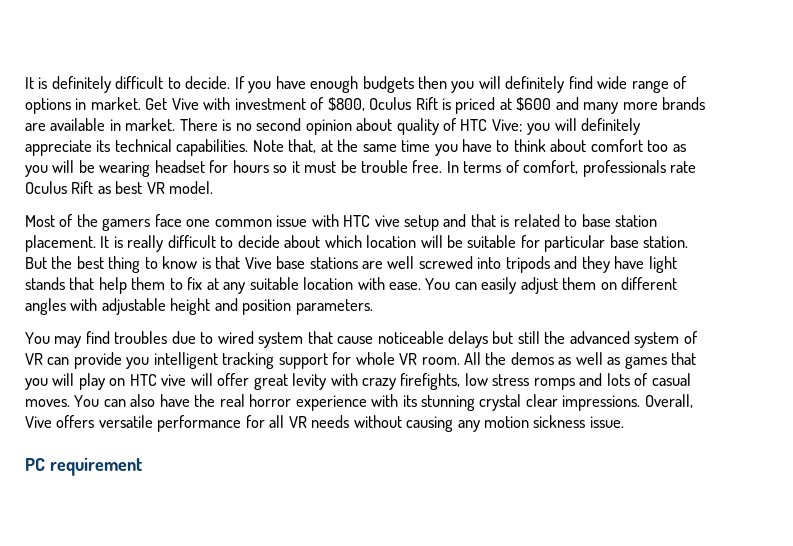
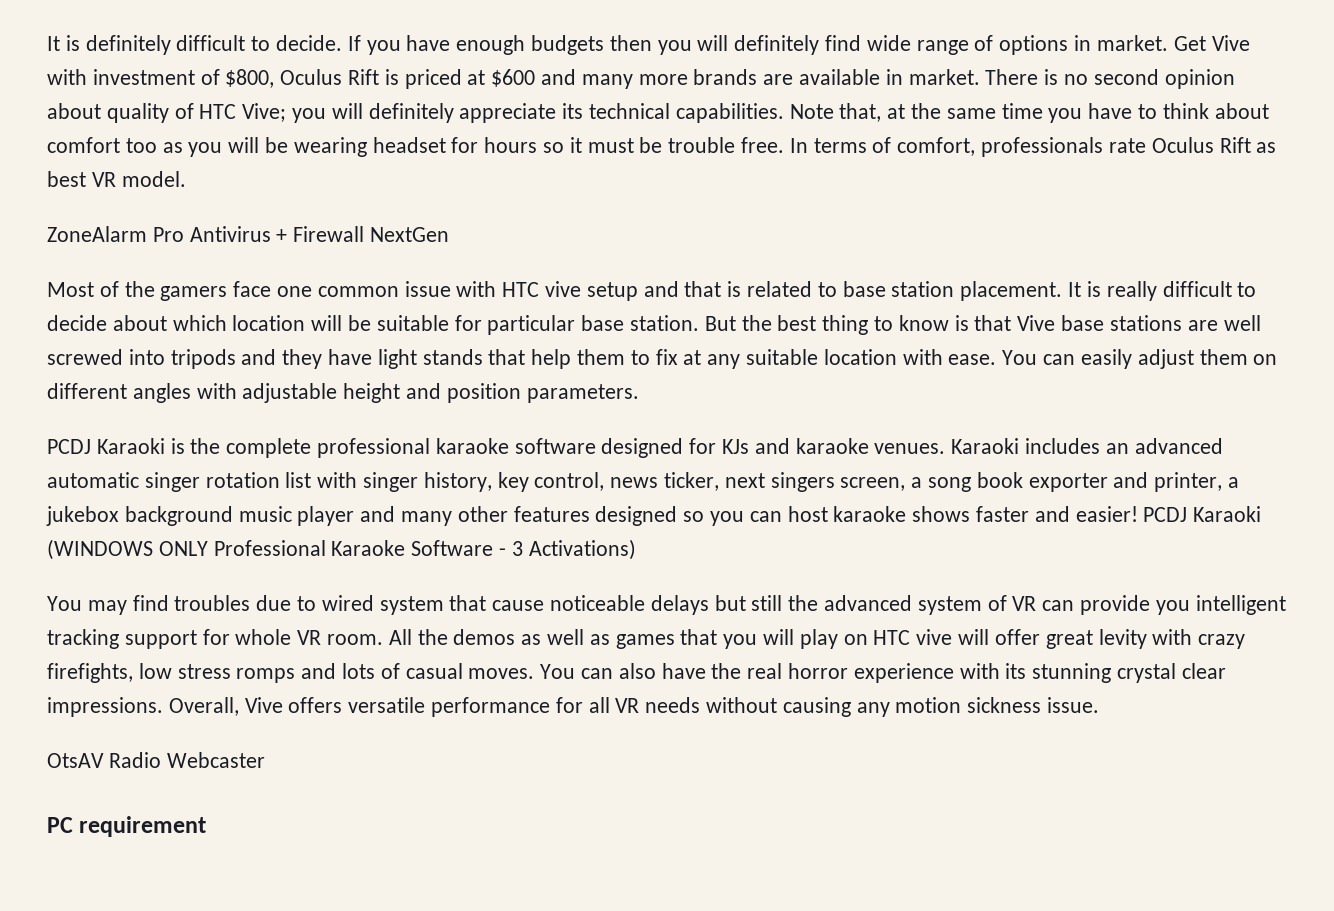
(214, 187) none -> [47,226,450,242] // ZoneAlarm Pro Antivirus + Firewall NextGen
(373, 307) none -> [47,438,1223,458] [47,472,1240,492] [46,506,1262,526] [47,539,636,560] // PCDJ Karaoki is the complete professional karaoke software designed for KJs and karaoke venues. Karaoki includes an advanced automatic singer rotation list with singer history, key control, news ticker, next singers screen, a song book exporter and printer, a jukebox background music player and many other features designed so you can host karaoke shows faster and easier! PCDJ Karaoki (WINDOWS ONLY Professional Karaoke Software - 3 Activations)
(624, 422) none -> [47,752,265,768] // OtsAV Radio Webcaster

